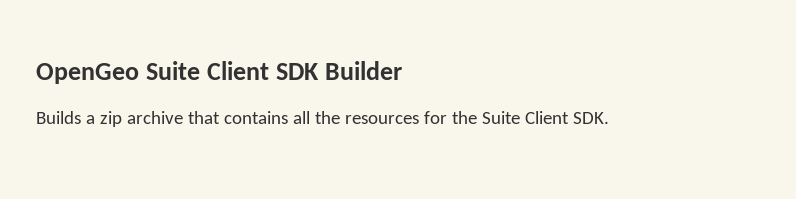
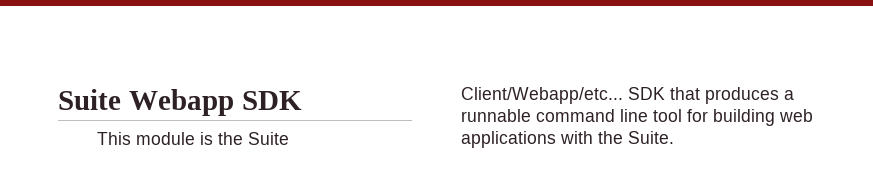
[36,61,403,84] [36,111,609,127] OpenGeo Suite Client SDK Builder // Builds a zip archive that contains all the resources for the Suite Client SDK. -> [58,89,302,116] [96,132,289,145] [461,87,794,104] [461,109,813,126] [461,131,674,148] Suite Webapp SDK // This module is the Suite Client/Webapp/etc... SDK that produces a runnable command line tool for building web applications with the Suite.

